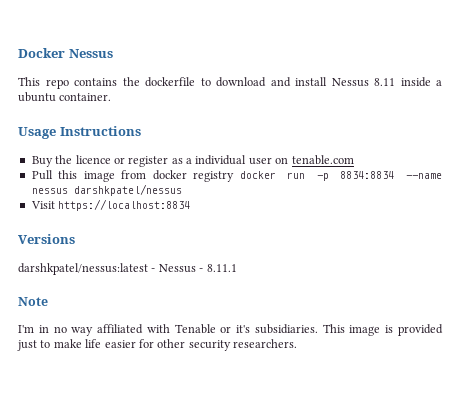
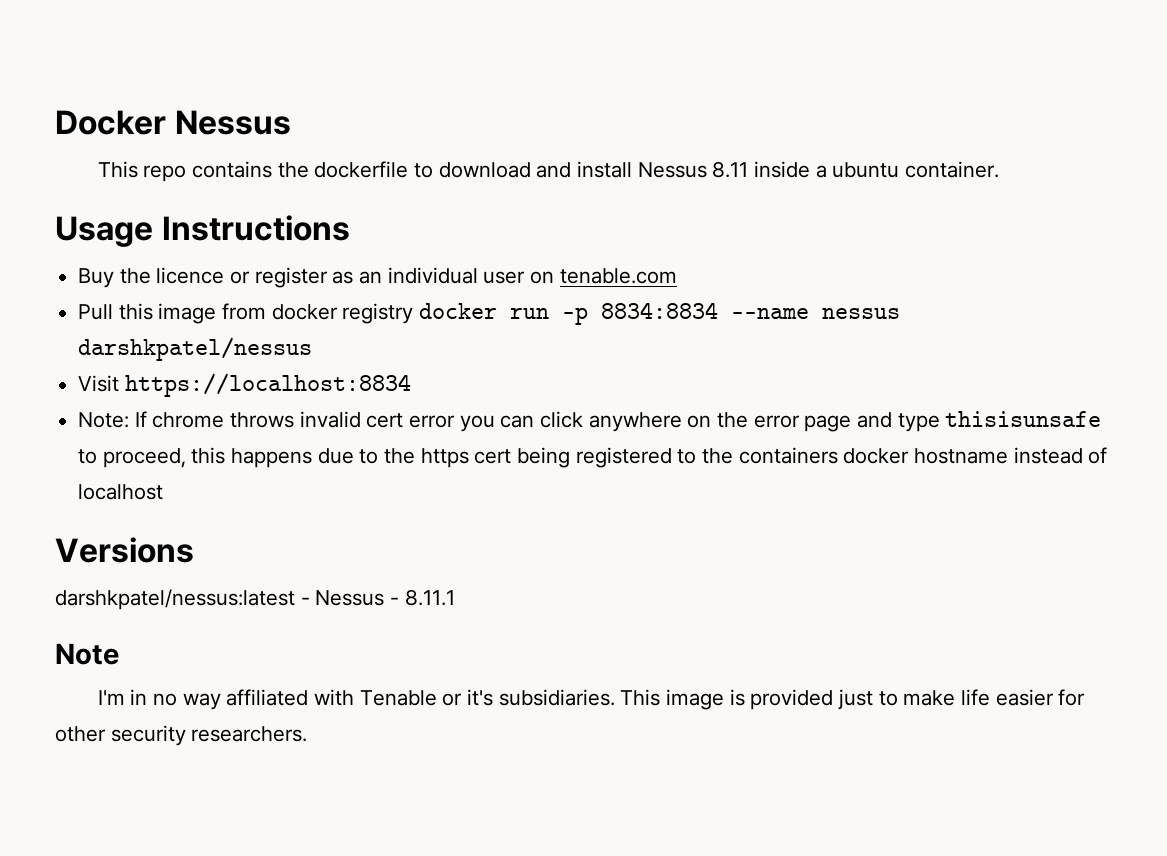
[186,158,192,164] a -> [359,271,383,284] an
(191, 205) none -> [78,411,1102,432] [78,447,1108,468] [78,484,164,500] // Note: If chrome throws invalid cert error you can click anywhere on the error page and type thisisunsafe to proceed, this happens due to the https cert being registered to the containers docker hostname instead of localhost

